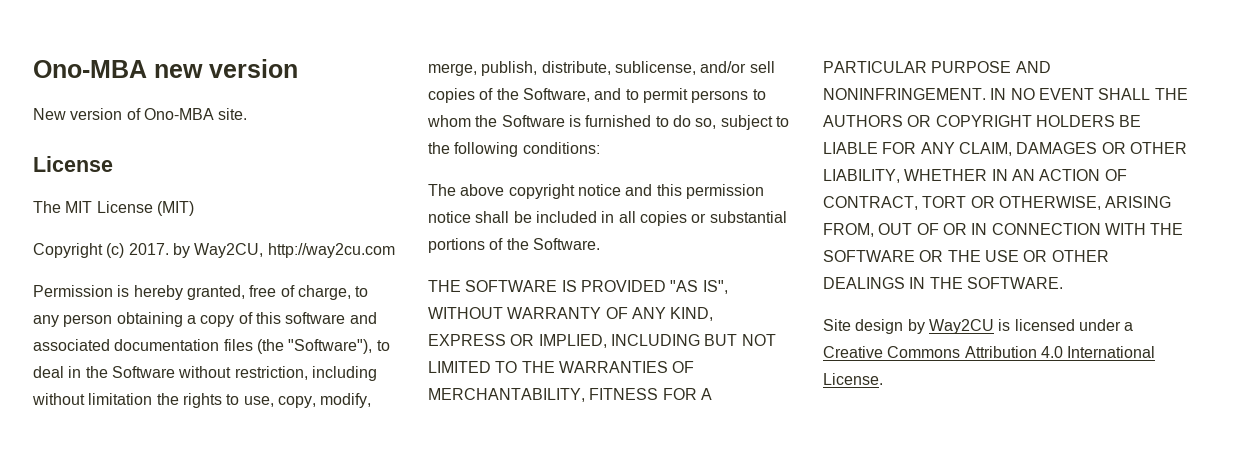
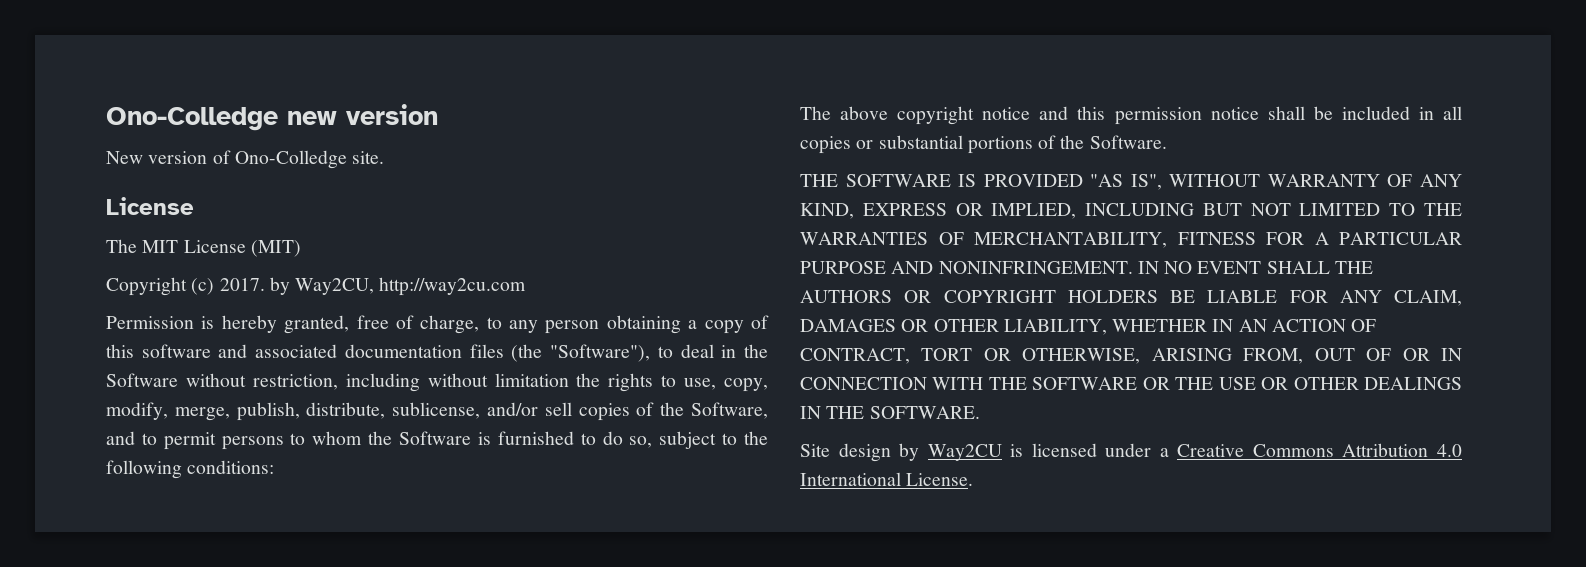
[33,60,147,78] Ono-MBA -> [106,107,278,131] Ono-Colledge
[143,108,214,120] Ono-MBA -> [234,150,347,169] Ono-Colledge

